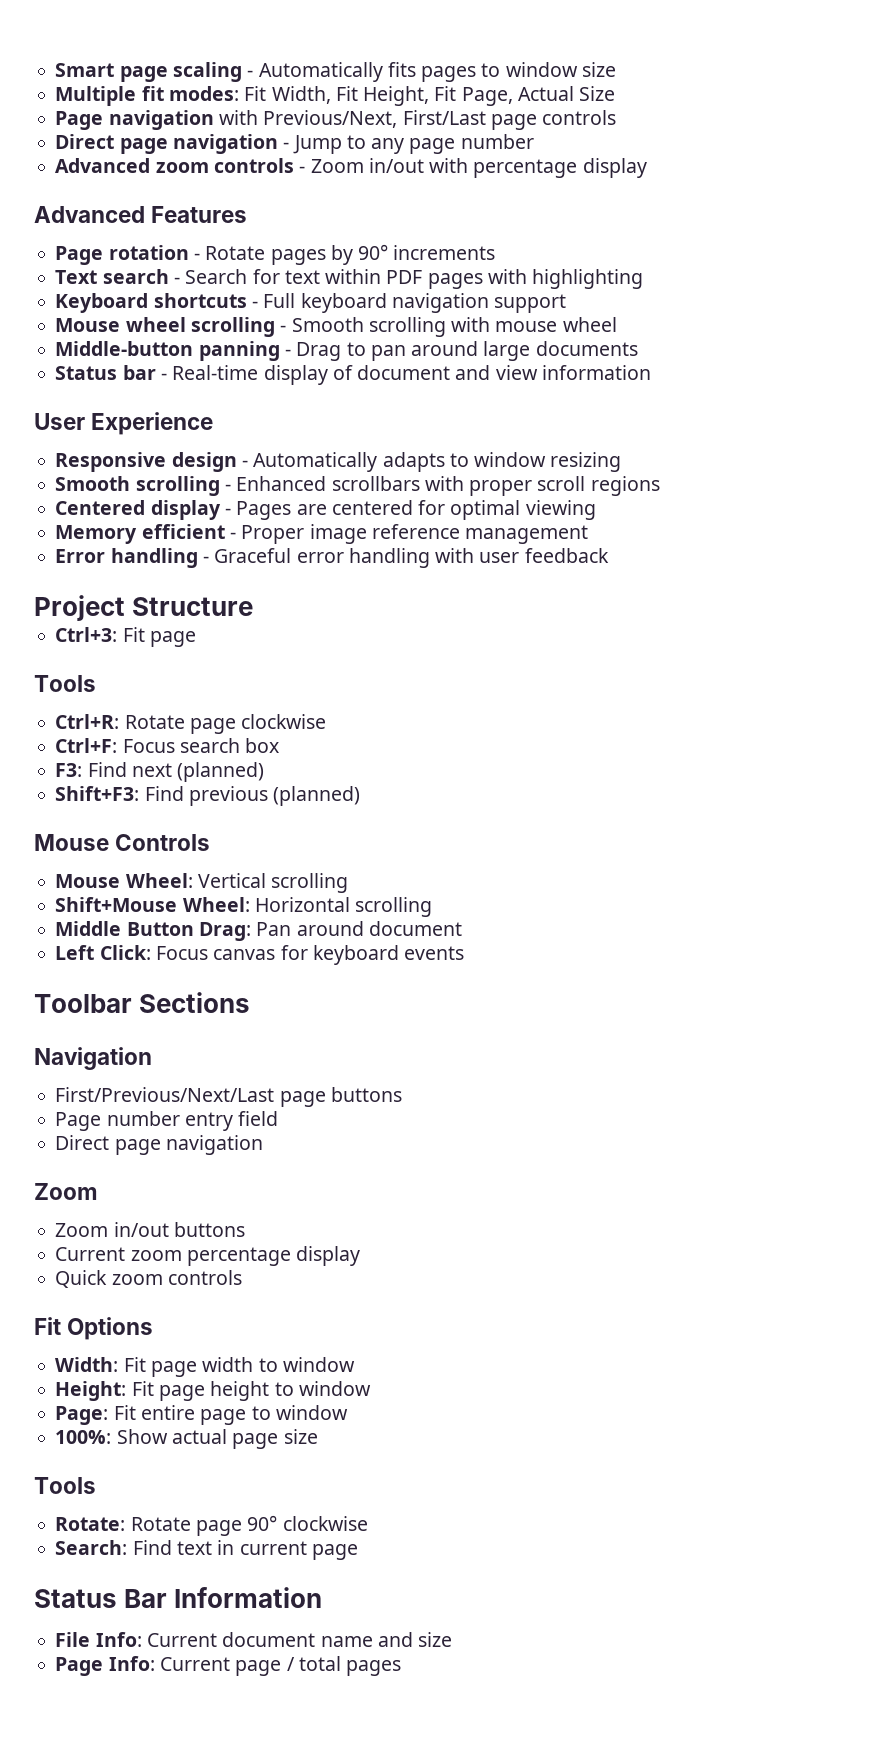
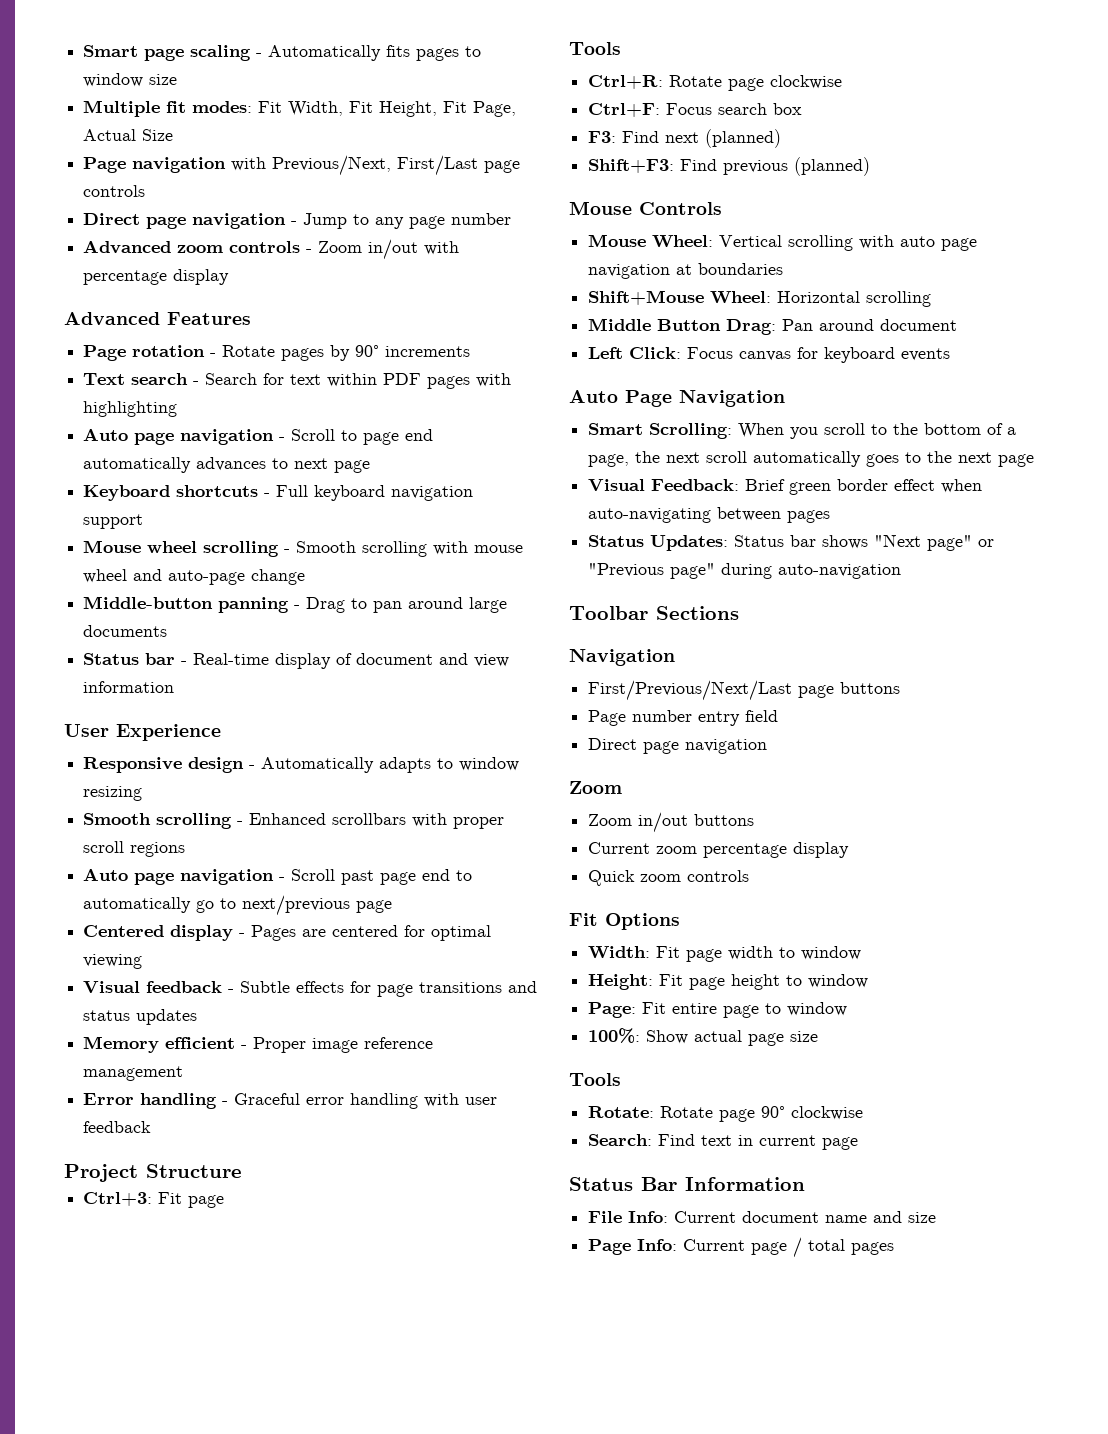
(644, 279) none -> [83,428,434,445] [83,457,371,473] // Auto page navigation - Scroll to page end automatically advances to next page
(617, 324) none -> [133,569,306,585] and auto-page change
(660, 486) none -> [83,868,473,885] [83,895,393,916] // Auto page navigation - Scroll past page end to automatically go to next/previous page
(596, 510) none -> [83,981,538,997] [83,1009,198,1025] // Visual feedback - Subtle effects for page transitions and status updates
(349, 883) none -> [859,235,978,251] [588,263,784,279] with auto page navigation at boundaries
(465, 953) none -> [569,390,785,407] [588,423,1017,439] [588,451,1035,467] [588,479,983,495] [588,507,831,523] [588,534,995,551] [588,563,902,579] // Auto Page Navigation // Smart Scrolling: When you scroll to the bottom of a page, the next scroll automatically goes to the next page // Visual Feedback: Brief green border effect when auto-navigating between pages // Status Updates: Status bar shows "Next page" or "Previous page" during auto-navigation

